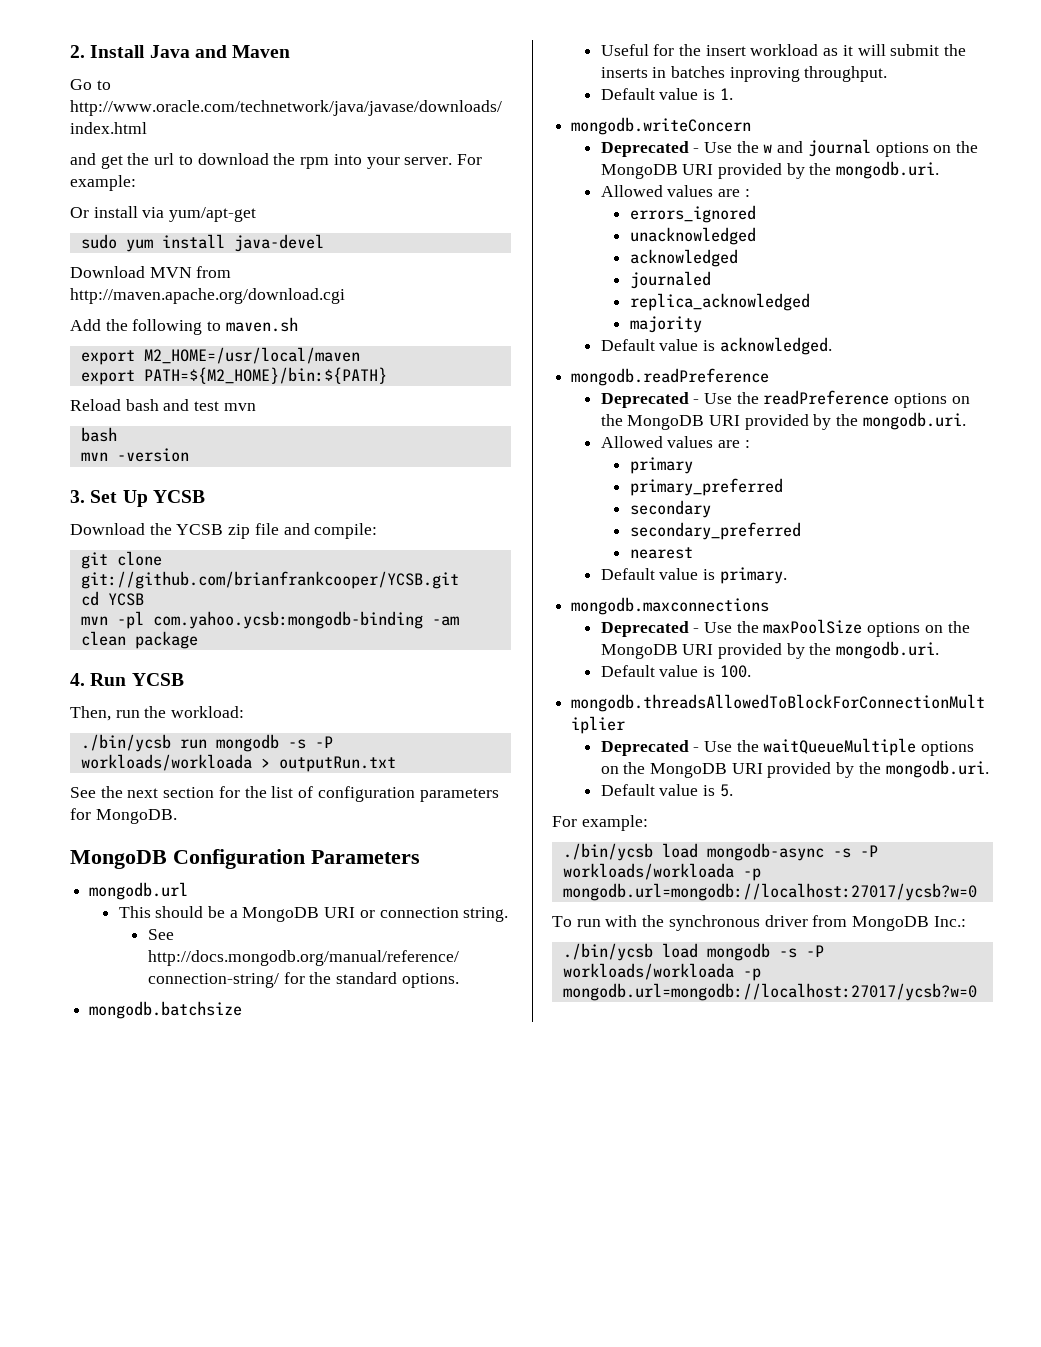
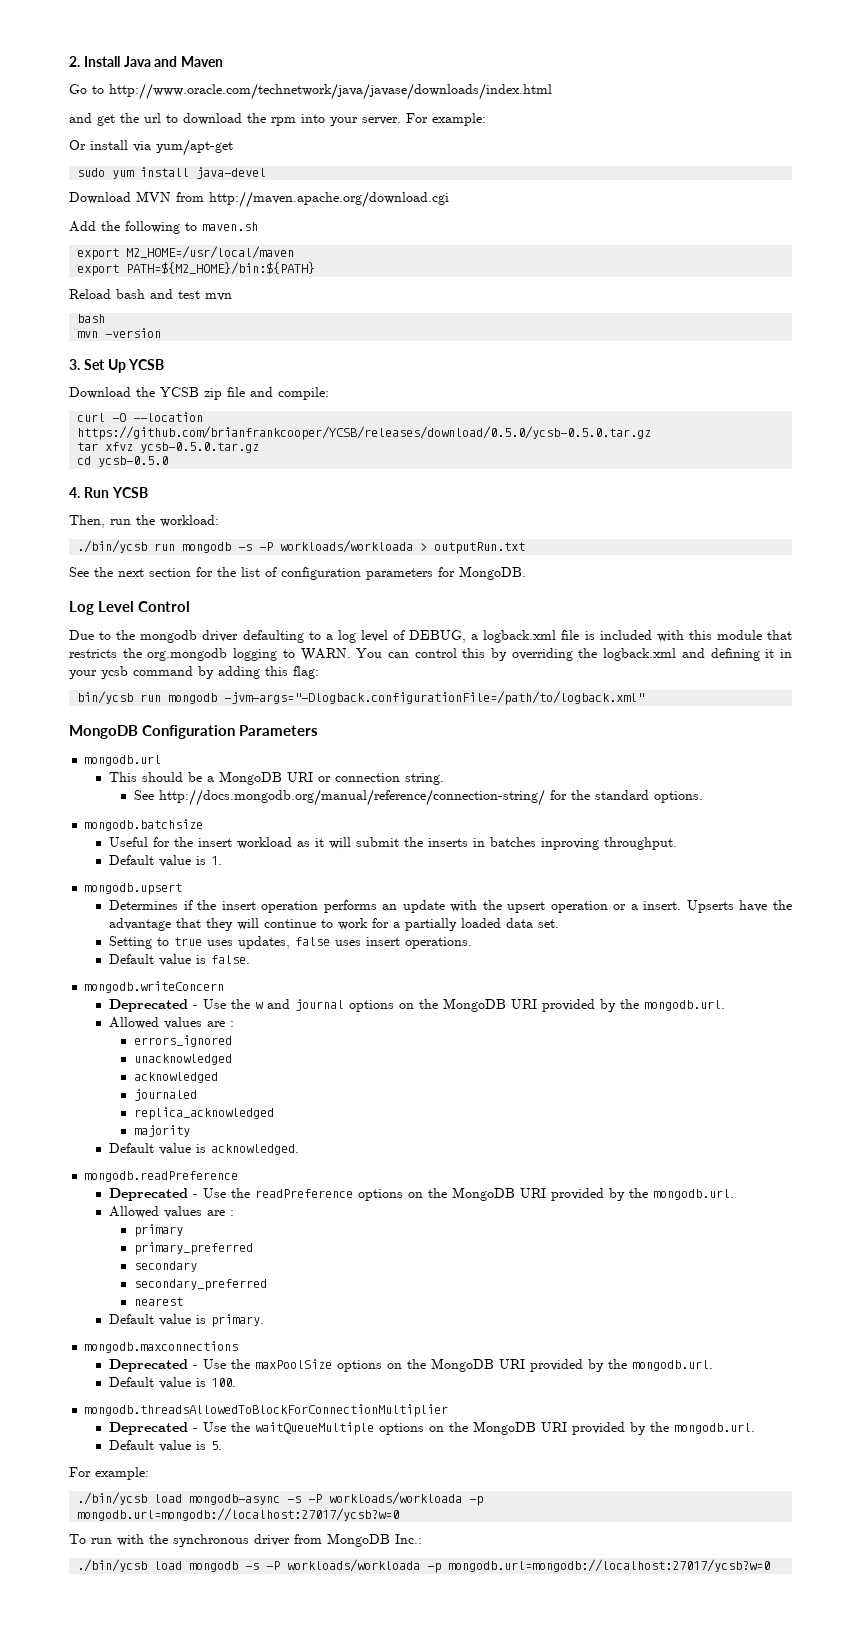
[80,551,162,569] [80,571,459,589] [80,591,144,606] [80,611,459,629] [80,631,198,649] git clone git://github.com/brianfrankcooper/YCSB.git // cd YCSB // mvn -pl com.yahoo.ycsb:mongodb-binding -am clean package -> [77,412,204,422] [77,426,652,440] [77,442,260,453] [77,456,169,467] curl -O --location https://github.com/brianfrankcooper/YCSB/releases/download/0.5.0/ycsb-0.5.0.tar.gz // tar xfvz ycsb-0.5.0.tar.gz // cd ycsb-0.5.0
(177, 816) none -> [69,601,191,615] [69,630,793,643] [69,648,793,661] [69,666,319,679] [77,691,645,705] // Log Level Control // Due to the mongodb driver defaulting to a log level of DEBUG, a logback.xml file is included with this module that restricts the org.mongodb logging to WARN. You can control this by overriding the logback.xml and defining it in your ycsb command by adding this flag: // bin/ycsb run mongodb -jvm-args="-Dlogback.configurationFile=/path/to/logback.xml"
(733, 94) none -> [84,883,183,895] [109,900,792,913] [109,918,560,931] [109,936,473,949] [109,954,251,966] // mongodb.upsert // Determines if the insert operation performs an update with the upsert operation or a insert. Upserts have the advantage that they will continue to work for a partially loaded data set. // Setting to true uses updates, false uses insert operations. // Default value is false.
[836,161,940,179] mongodb.uri. -> [644,1000,726,1011] mongodb.url.
[862,412,966,430] mongodb.uri. -> [653,1189,735,1200] mongodb.url.
[836,641,940,659] mongodb.uri. -> [632,1360,714,1371] mongodb.url.
[885,760,989,778] mongodb.uri. -> [674,1423,756,1434] mongodb.url.

